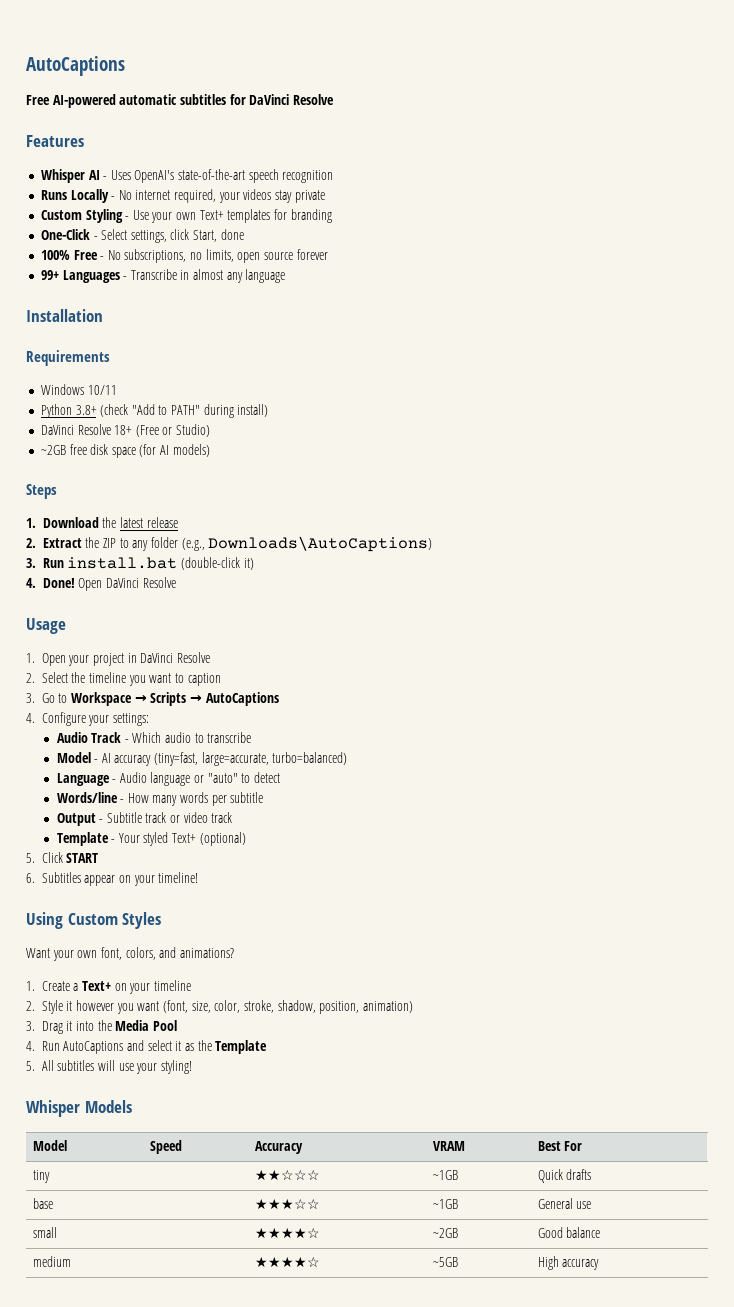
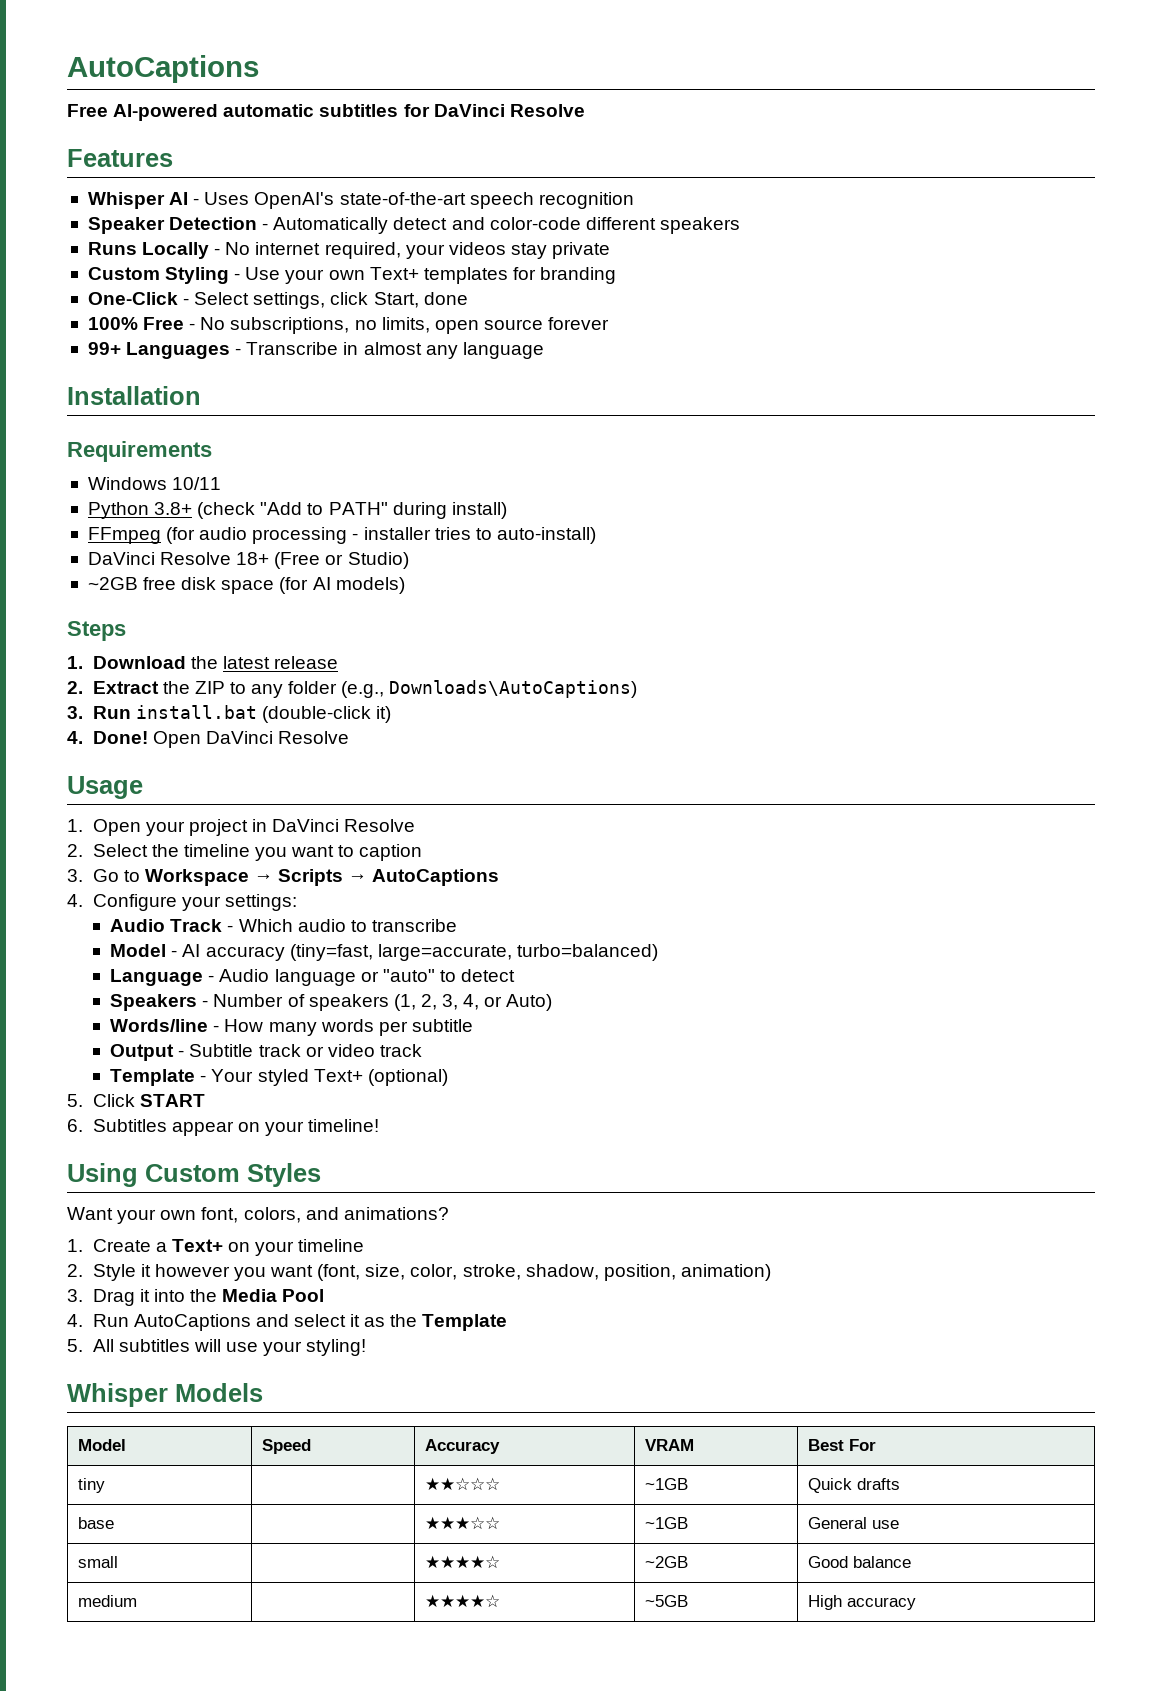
(334, 176) none -> [87,217,740,234] // Speaker Detection - Automatically detect and color-code different speakers
(269, 410) none -> [87,527,596,544] // FFmpeg (for audio processing - installer tries to auto-install)
(281, 777) none -> [110,994,553,1011] // Speakers - Number of speakers (1, 2, 3, 4, or Auto)

